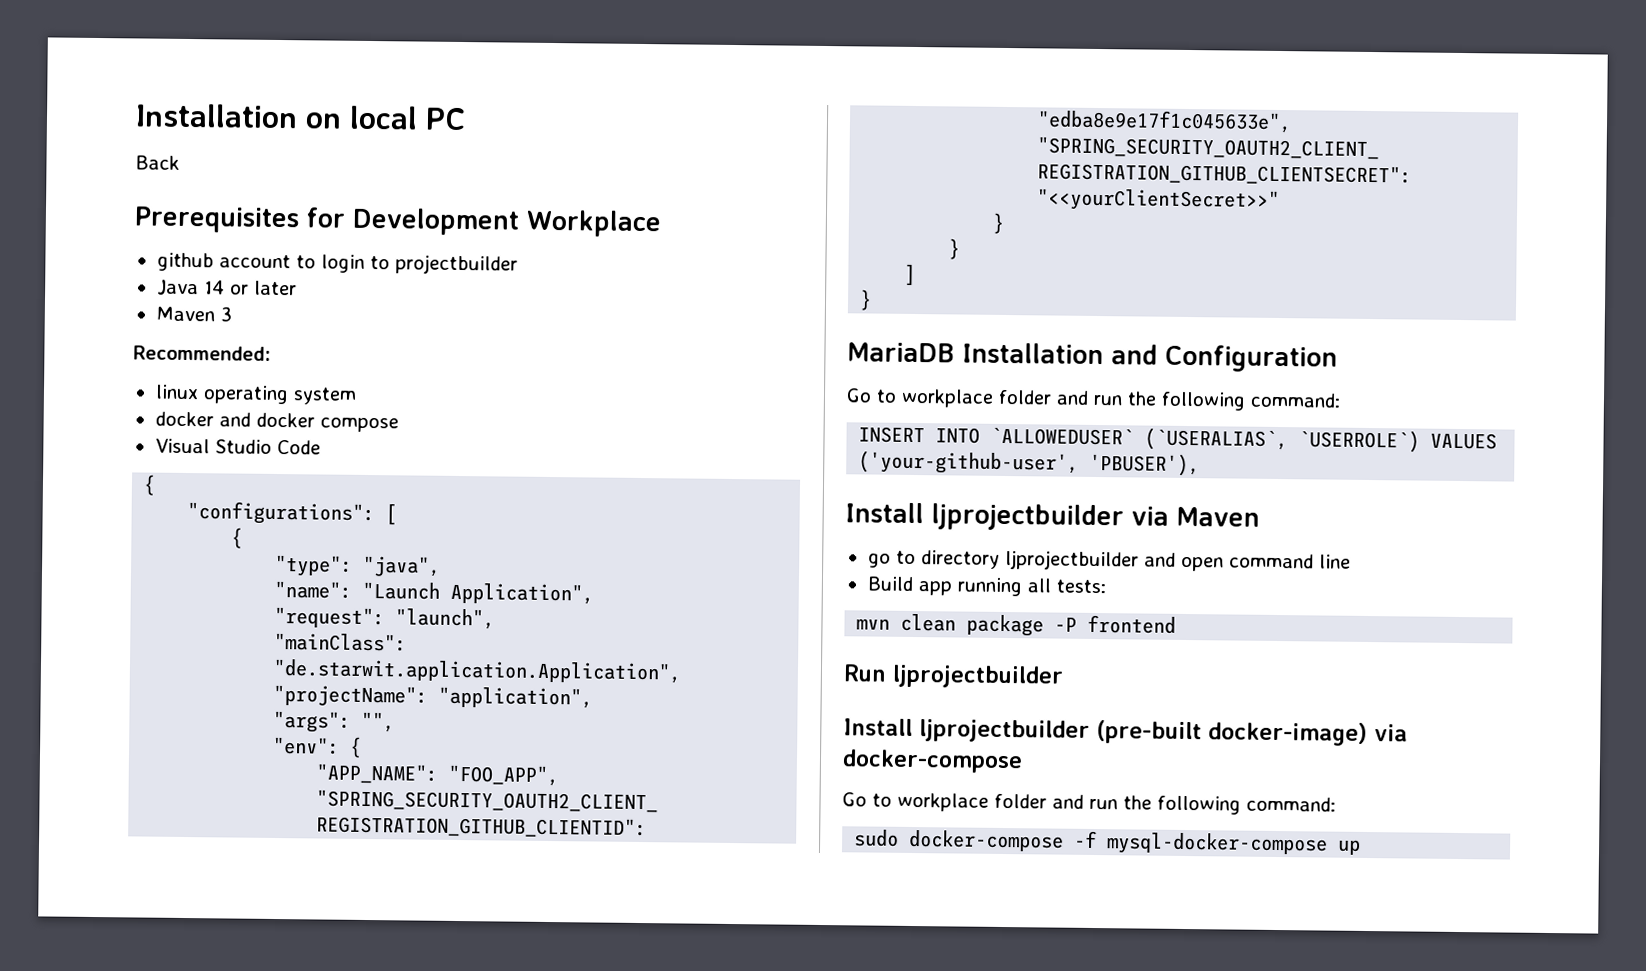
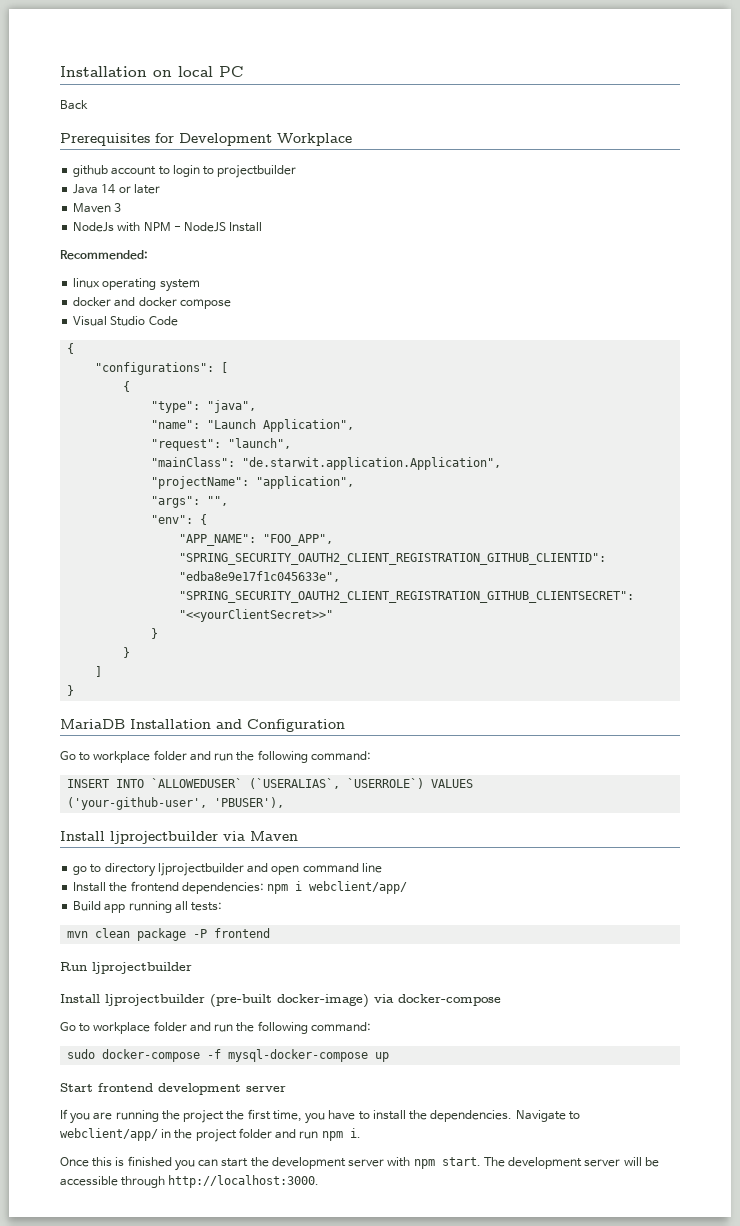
(232, 314) none -> [73,222,263,232] // NodeJs with NPM - NodeJS Install
(1351, 561) none -> [73,881,408,894] // Install the frontend dependencies: npm i webclient/app/
(1362, 847) none -> [60,1083,286,1095] [60,1109,580,1124] [60,1128,361,1142] [60,1156,659,1171] [60,1175,320,1188] // Start frontend development server // If you are running the project the first time, you have to install the dependencies. Navigate to webclient/app/ in the project folder and run npm i. // Once this is finished you can start the development server with npm start. The development server will be accessible through http://localhost:3000.

